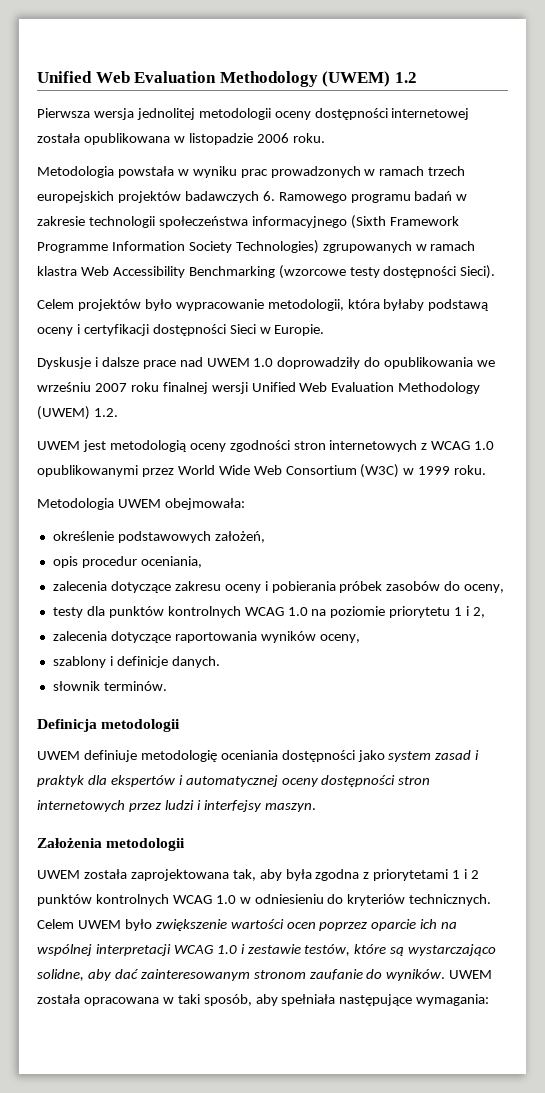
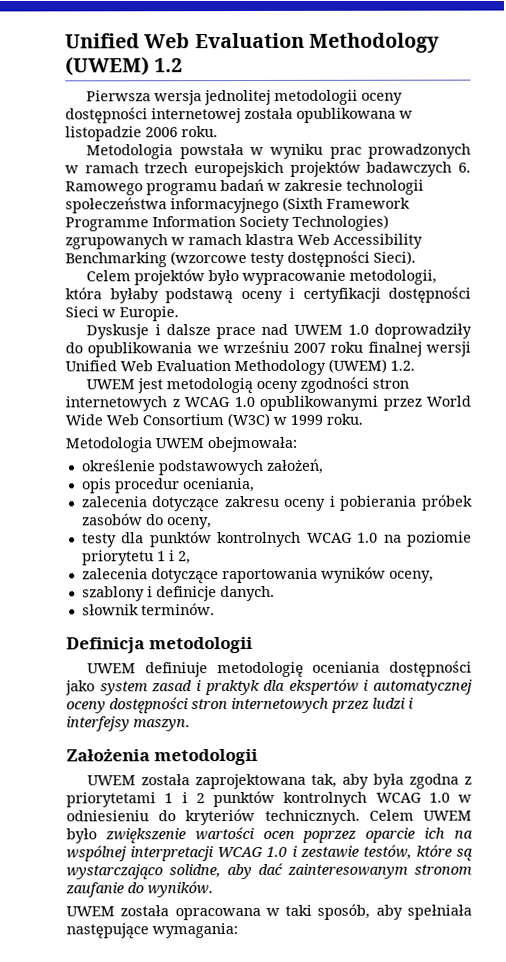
(446, 975) none -> (213, 889) //

